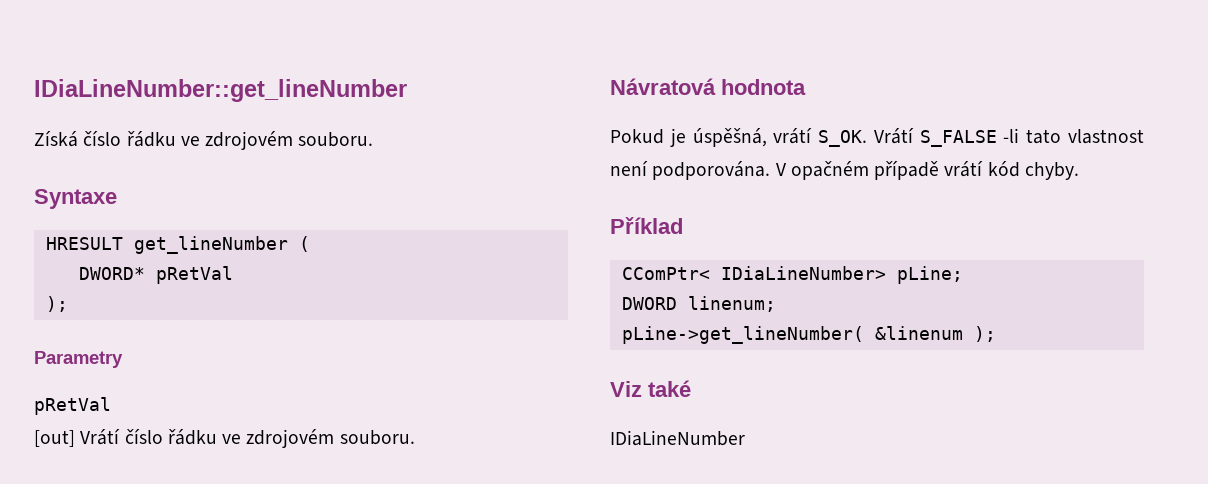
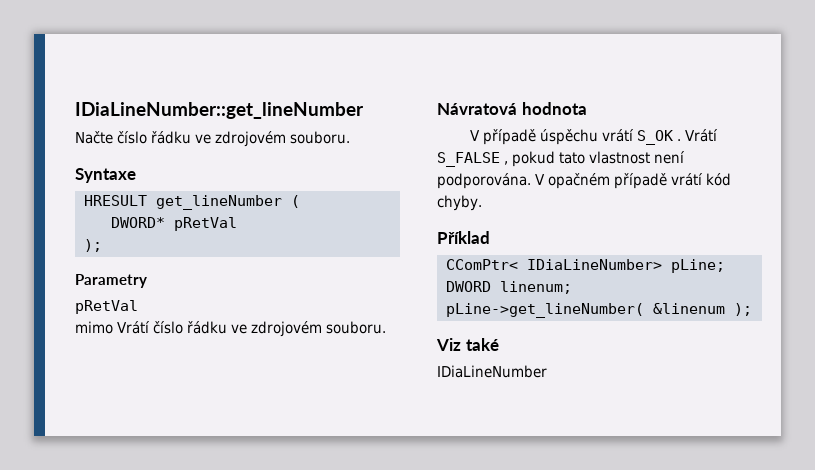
[34,131,78,147] Získá -> [75,131,113,144] Načte
[34,430,75,447] [out] -> [75,321,113,334] mimo
[610,128,1020,147] Pokud je úspěšná, vrátí S_OK. Vrátí S_FALSE -li -> [469,129,718,145] [437,151,555,167] V případě úspěchu vrátí S_OK . Vrátí S_FALSE , pokud

